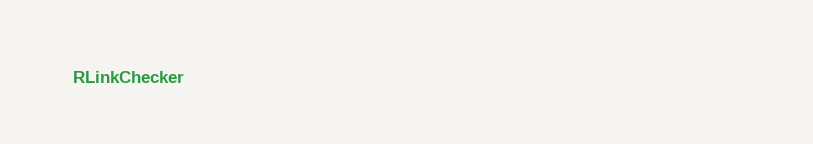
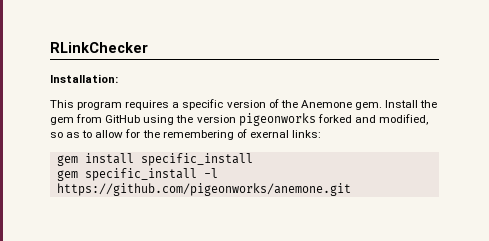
(184, 77) none -> [50,74,118,83] [50,99,438,110] [50,113,428,126] [50,129,321,140] [56,153,253,166] [56,168,218,181] [56,183,351,196] // Installation: // This program requires a specific version of the Anemone gem. Install the gem from GitHub using the version pigeonworks forked and modified, so as to allow for the remembering of exernal links: // gem install specific_install // gem specific_install -l https://github.com/pigeonworks/anemone.git

